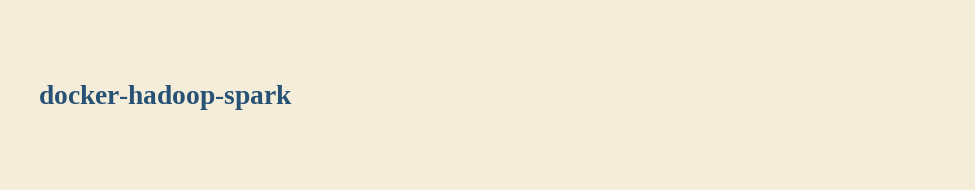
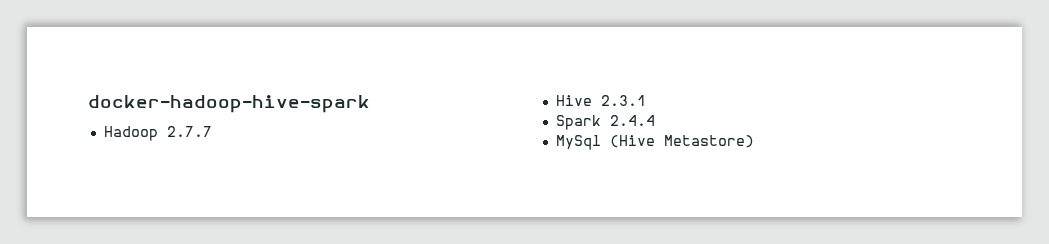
[39,85,292,110] docker-hadoop-spark -> [88,95,370,113] [103,126,212,141] [555,95,646,106] [555,115,655,130] [555,135,754,150] docker-hadoop-hive-spark // Hadoop 2.7.7 // Hive 2.3.1 // Spark 2.4.4 // MySql (Hive Metastore)

